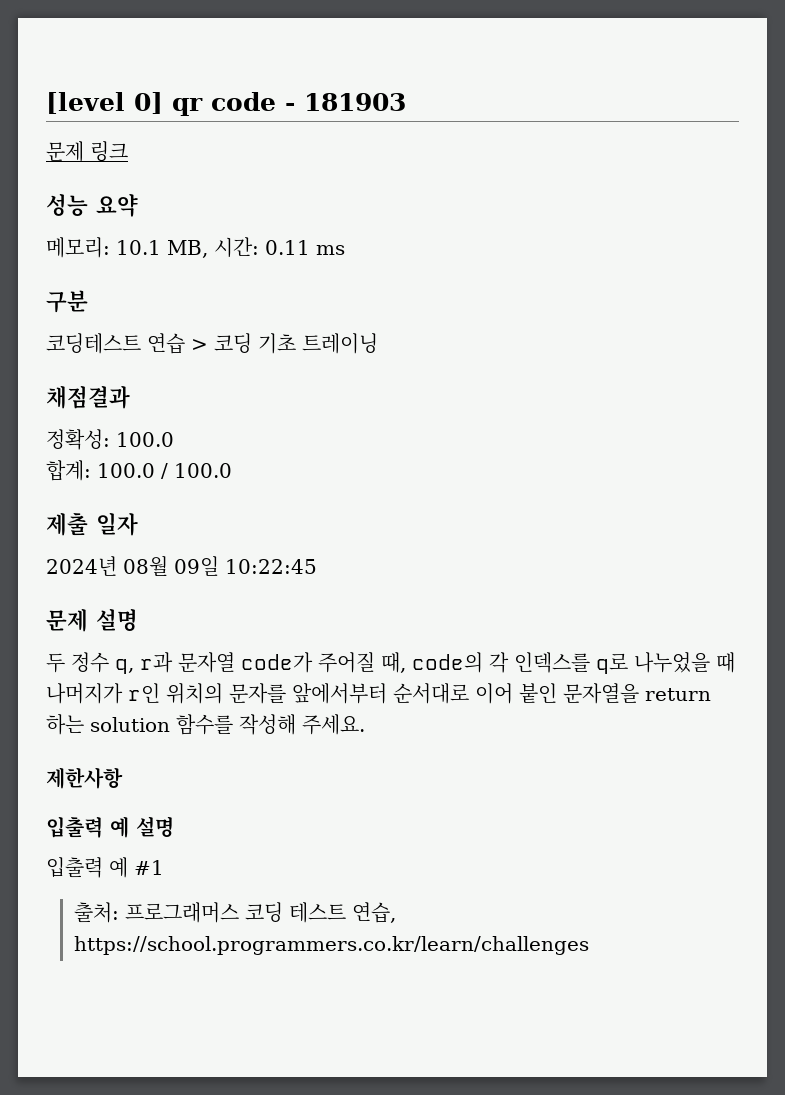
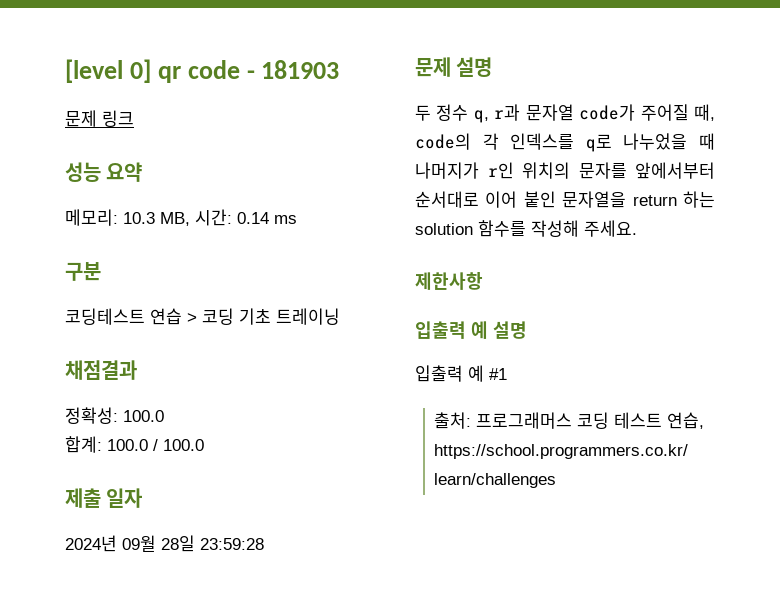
[116,240,161,255] 10.1 -> [123,212,155,224] 10.3
[265,240,310,255] 0.11 -> [237,212,269,224] 0.14
[123,555,317,576] 08월 09일 10:22:45 -> [122,535,264,552] 09월 28일 23:59:28

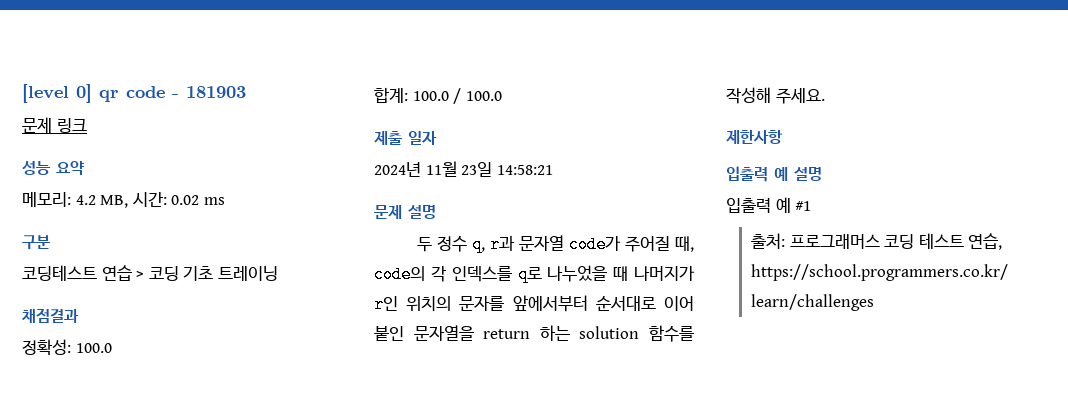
[123,212,155,224] 10.3 -> [75,195,96,205] 4.2
[237,212,269,224] 0.14 -> [171,195,200,205] 0.02
[122,535,264,552] 09월 28일 23:59:28 -> [425,161,553,177] 11월 23일 14:58:21

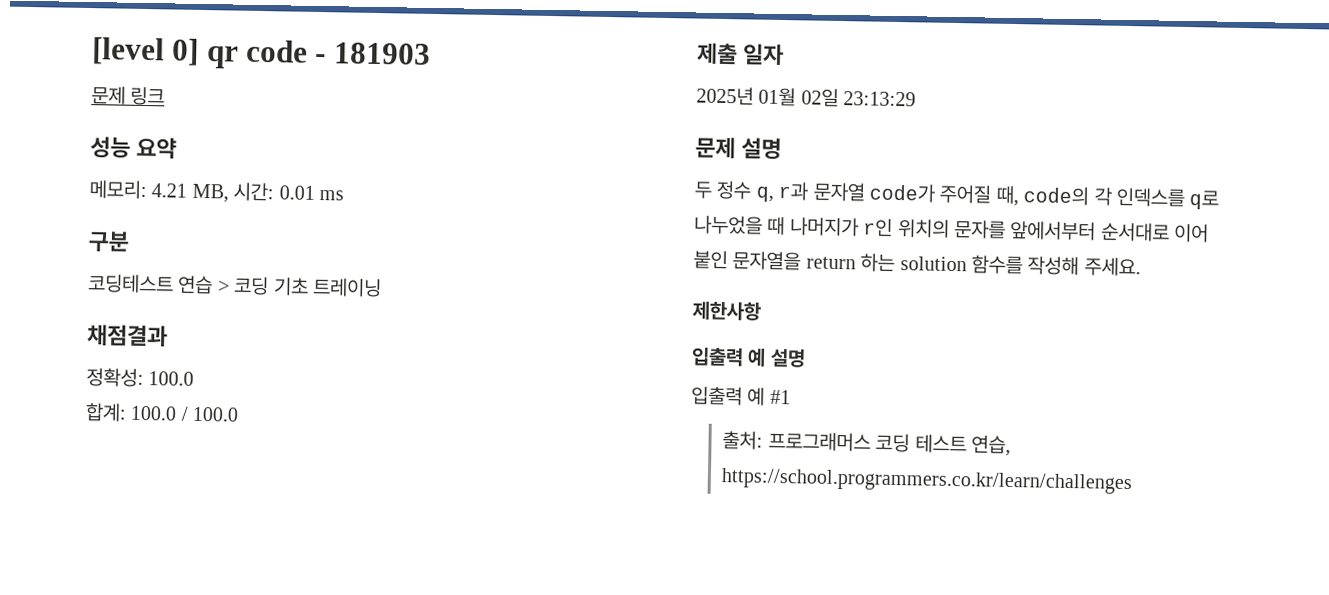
[75,195,96,205] 4.2 -> [151,183,188,198] 4.21
[171,195,200,205] 0.02 -> [278,185,315,200] 0.01
[374,161,553,177] 2024년 11월 23일 14:58:21 -> [696,86,917,107] 2025년 01월 02일 23:13:29

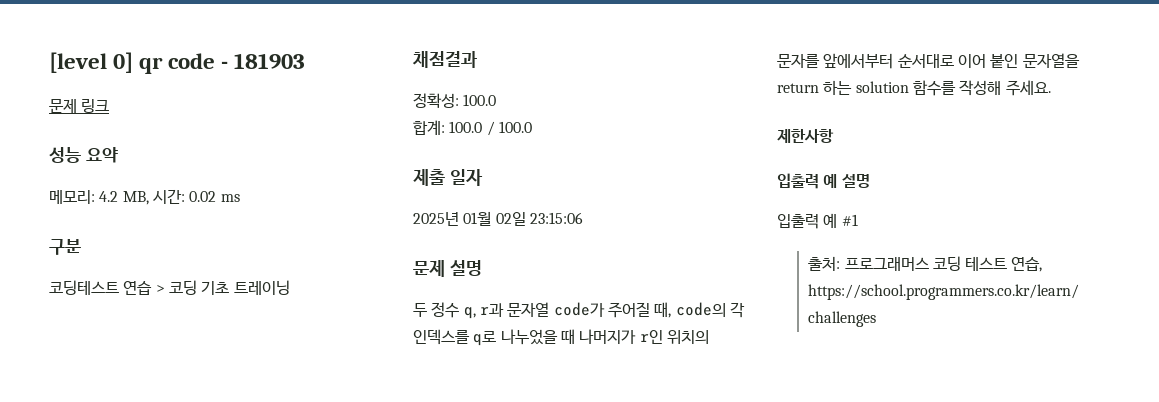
[151,183,188,198] 4.21 -> [99,191,119,202] 4.2
[278,185,315,200] 0.01 -> [189,191,217,202] 0.02
[843,91,917,107] 23:13:29 -> [529,212,583,224] 23:15:06

